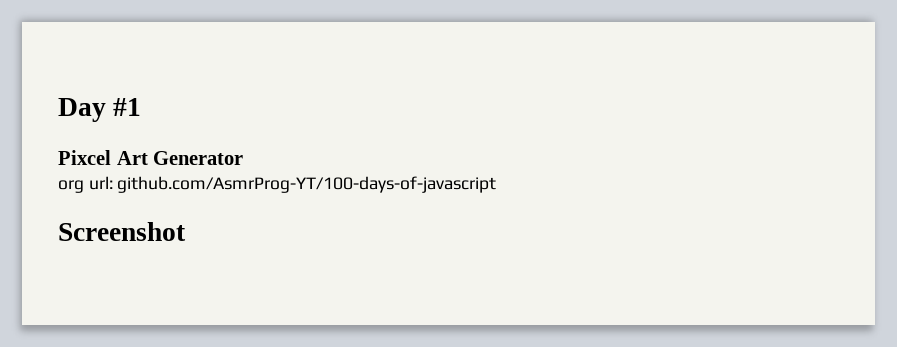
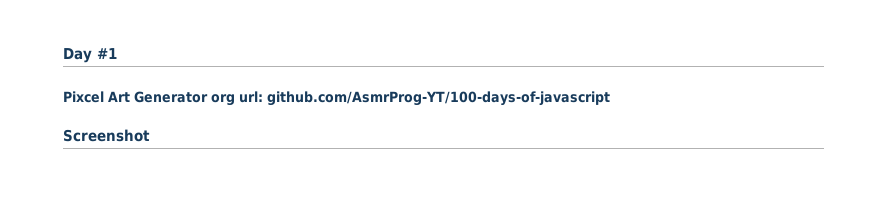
(244, 158) // -> (208, 97) none

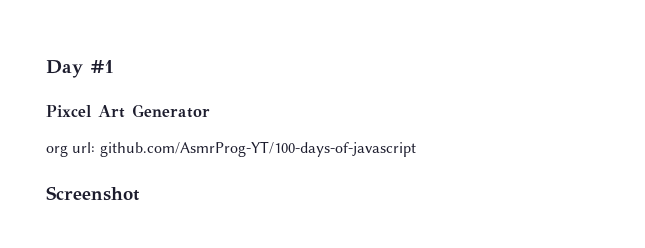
(208, 97) none -> (210, 111) //

